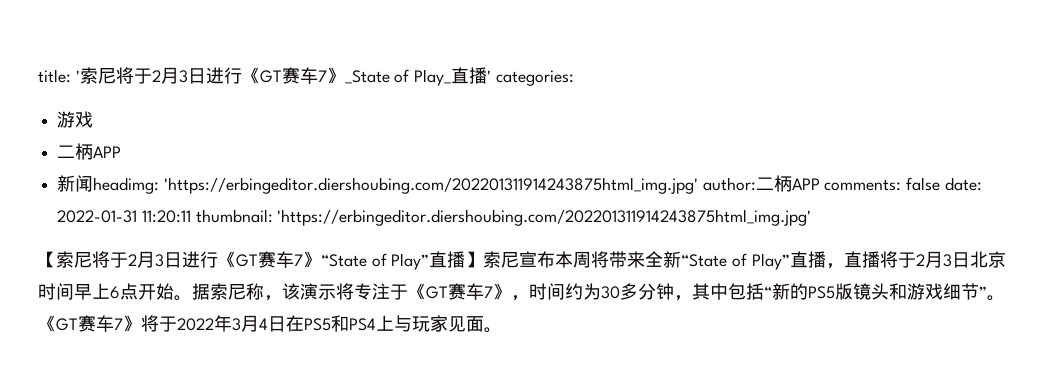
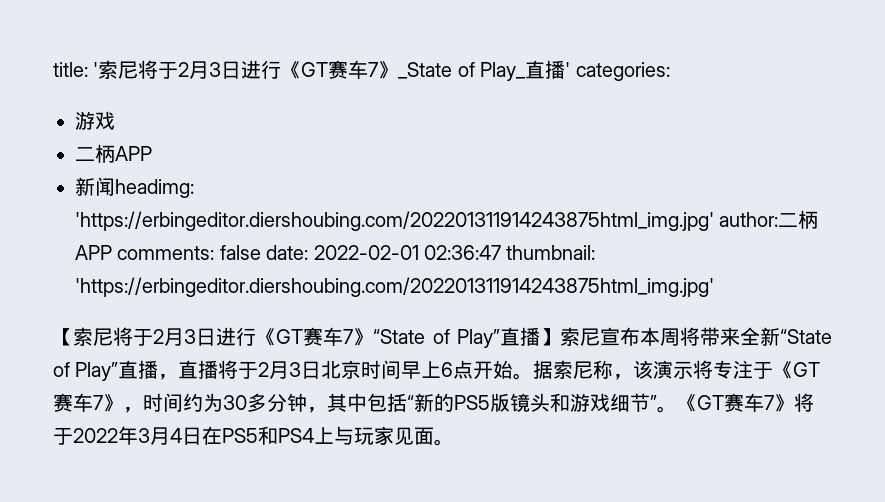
[57,210,191,223] 2022-01-31 11:20:11 -> [313,245,501,260] 2022-02-01 02:36:47

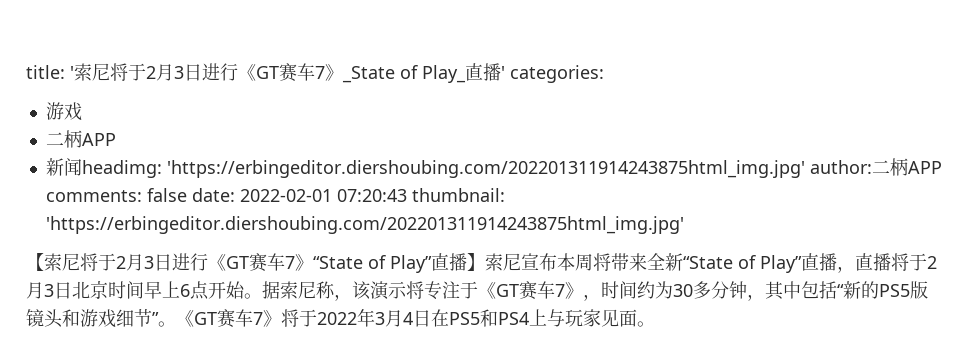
[424,245,501,260] 02:36:47 -> [336,189,407,202] 07:20:43

